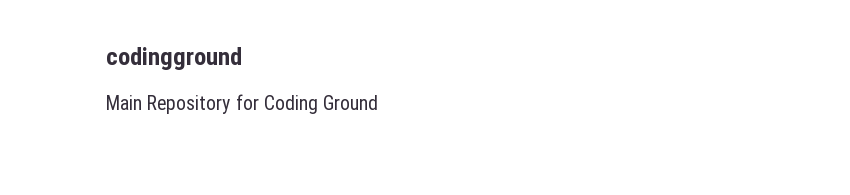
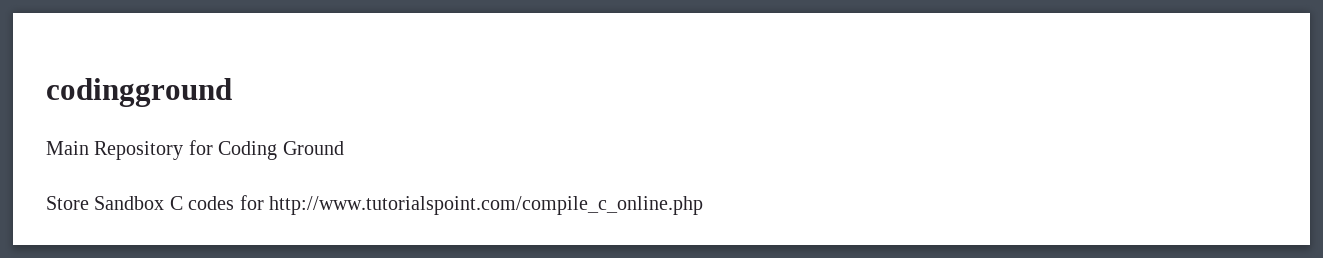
(379, 102) none -> [46,195,703,215] // Store Sandbox C codes for http://www.tutorialspoint.com/compile_c_online.php

